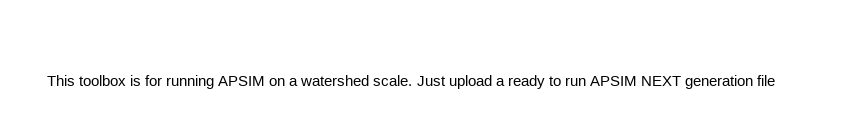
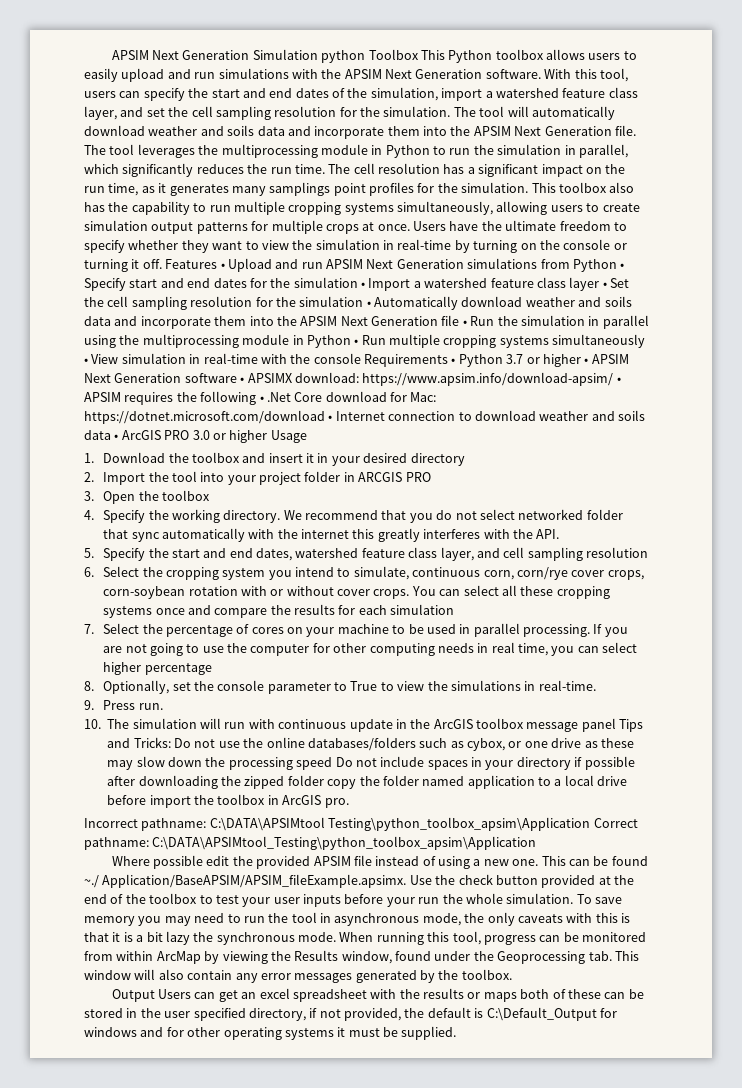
[47,75,775,89] This toolbox is for running APSIM on a watershed scale. Just upload a ready to run APSIM NEXT generation file -> [111,49,637,63] [84,68,628,82] [84,87,638,101] [84,106,615,120] [84,125,636,139] [84,144,628,158] [84,163,626,177] [84,182,635,196] [84,201,640,215] [84,220,627,234] [84,239,627,253] [84,258,625,272] [84,277,629,291] [84,296,632,310] [84,315,649,329] [84,334,646,348] [84,353,629,367] [84,372,621,386] [84,391,437,405] [84,410,645,424] [84,430,307,443] [84,452,465,466] [84,471,431,485] [84,490,210,504] [84,509,623,523] [103,528,560,542] [84,547,649,561] [84,566,644,580] [103,585,610,599] [103,604,455,618] [84,623,628,637] [103,642,638,656] [103,662,212,675] [84,680,596,694] [84,700,163,710] [84,718,644,732] [107,737,634,751] [107,756,635,770] [107,775,628,789] [107,794,349,808] [84,817,638,831] [84,836,537,850] [111,855,648,869] [84,874,634,888] [84,893,622,907] [84,912,630,926] [84,931,646,945] [84,950,639,964] [84,969,512,983] [111,988,644,1002] [84,1007,617,1021] [84,1026,457,1040] APSIM Next Generation Simulation python Toolbox This Python toolbox allows users to easily upload and run simulations with the APSIM Next Generation software. With this tool, users can specify the start and end dates of the simulation, import a watershed feature class layer, and set the cell sampling resolution for the simulation. The tool will automatically download weather and soils data and incorporate them into the APSIM Next Generation file. The tool leverages the multiprocessing module in Python to run the simulation in parallel, which significantly reduces the run time. The cell resolution has a significant impact on the run time, as it generates many samplings point profiles for the simulation. This toolbox also has the capability to run multiple cropping systems simultaneously, allowing users to create simulation output patterns for multiple crops at once. Users have the ultimate freedom to specify whether they want to view the simulation in real-time by turning on the console or turning it off. Features • Upload and run APSIM Next Generation simulations from Python • Specify start and end dates for the simulation • Import a watershed feature class layer • Set the cell sampling resolution for the simulation • Automatically download weather and soils data and incorporate them into the APSIM Next Generation file • Run the simulation in parallel using the multiprocessing module in Python • Run multiple cropping systems simultaneously • View simulation in real-time with the console Requirements • Python 3.7 or higher • APSIM Next Generation software • APSIMX download: https://www.apsim.info/download-apsim/ • APSIM requires the following • .Net Core download for Mac: https://dotnet.microsoft.com/download • Internet connection to download weather and soils data • ArcGIS PRO 3.0 or higher Usage // 1. Download the toolbox and insert it in your desired directory // 2. Import the tool into your project folder in ARCGIS PRO // 3. Open the toolbox // 4. Specify the working directory. We recommend that you do not select networked folder that sync automatically with the internet this greatly interferes with the API. // 5. Specify the start and end dates, watershed feature class layer, and cell sampling resolution // 6. Select the cropping system you intend to simulate, continuous corn, corn/rye cover crops, corn-soybean rotation with or without cover crops. You can select all these cropping systems once and compare the results for each simulation // 7. Select the percentage of cores on your machine to be used in parallel processing. If you are not going to use the computer for other computing needs in real time, you can select higher percentage // 8. Optionally, set the console parameter to True to view the simulations in real-time. // 9. Press run. // 10. The simulation will run with continuous update in the ArcGIS toolbox message panel Tips and Tricks: Do not use the online databases/folders such as cybox, or one drive as these may slow down the processing speed Do not include spaces in your directory if possible after downloading the zipped folder copy the folder named application to a local drive before import the toolbox in ArcGIS pro. // Incorrect pathname: C:\DATA\APSIMtool Testing\python_toolbox_apsim\Application Correct pathname: C:\DATA\APSIMtool_Testing\python_toolbox_apsim\Application // Where possible edit the provided APSIM file instead of using a new one. This can be found ~./ Application/BaseAPSIM/APSIM_fileExample.apsimx. Use the check button provided at the end of the toolbox to test your user inputs before your run the whole simulation. To save memory you may need to run the tool in asynchronous mode, the only caveats with this is that it is a bit lazy the synchronous mode. When running this tool, progress can be monitored from within ArcMap by viewing the Results window, found under the Geoprocessing tab. This window will also contain any error messages generated by the toolbox. // Output Users can get an excel spreadsheet with the results or maps both of these can be stored in the user specified directory, if not provided, the default is C:\Default_Output for windows and for other operating systems it must be supplied.

